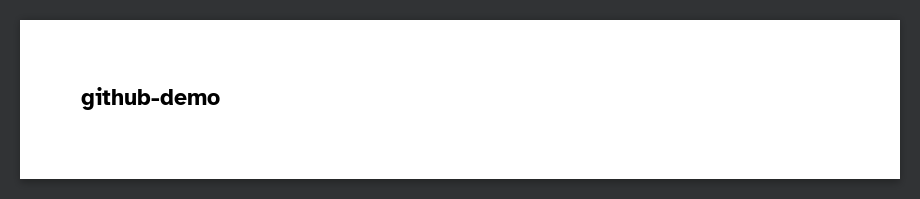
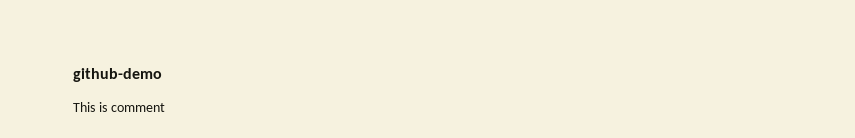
(220, 98) none -> [73,102,165,112] // This is comment

